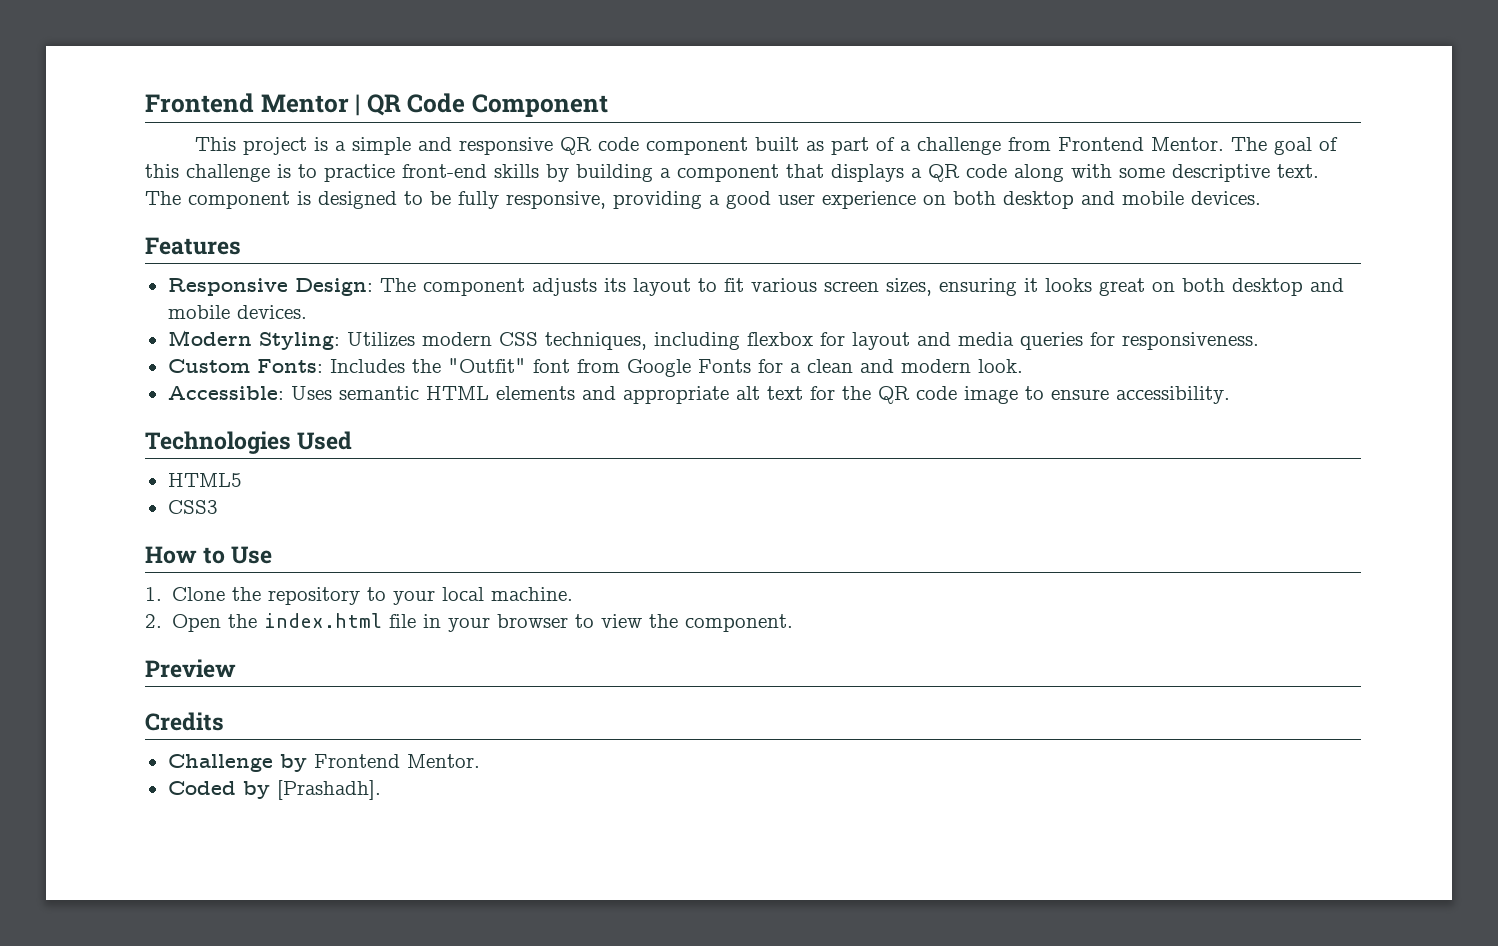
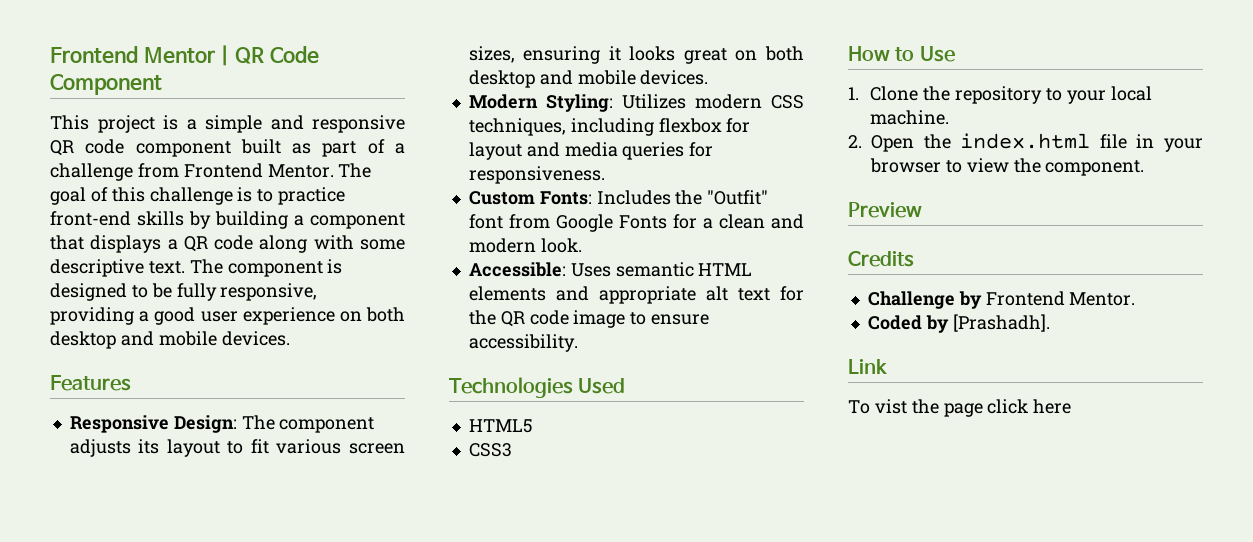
(381, 790) none -> [848,359,887,374] [848,399,1072,417] // Link // To vist the page click here

